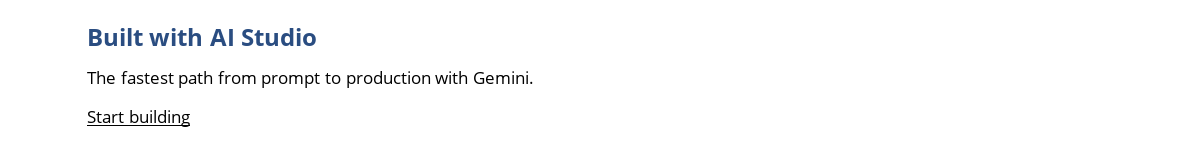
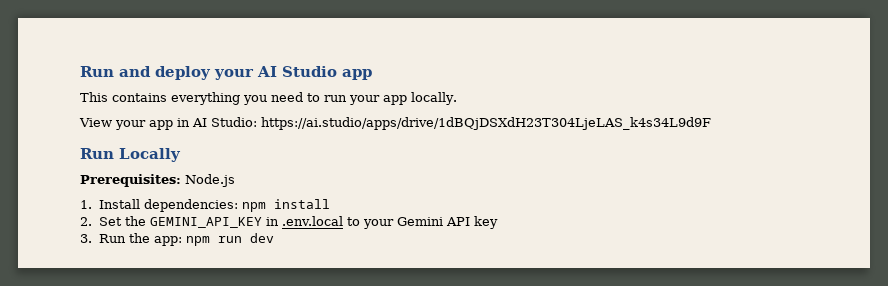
[87,28,318,46] [87,71,534,88] [87,110,190,127] Built with AI Studio // The fastest path from prompt to production with Gemini. // Start building -> [80,66,372,80] [80,92,457,105] [79,117,711,130] [80,148,181,162] [80,174,235,187] [80,199,330,212] [80,216,499,229] [80,233,274,246] Run and deploy your AI Studio app // This contains everything you need to run your app locally. // View your app in AI Studio: https://ai.studio/apps/drive/1dBQjDSXdH23T304LjeLAS_k4s34L9d9F // Run Locally // Prerequisites: Node.js // 1. Install dependencies: npm install // 2. Set the GEMINI_API_KEY in .env.local to your Gemini API key // 3. Run the app: npm run dev

